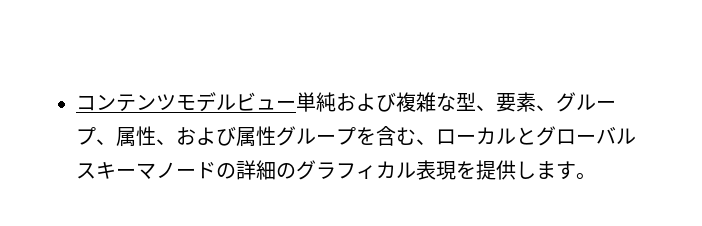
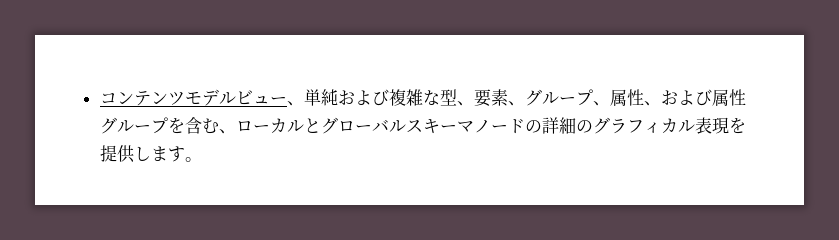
(296, 105) none -> [286,101,304,106] 、

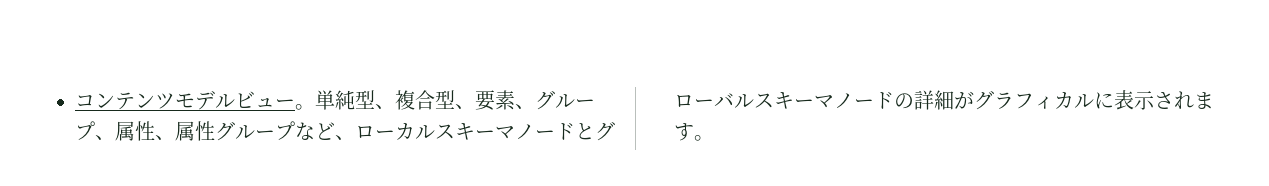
[286,89,440,106] 、単純および複雑な -> [295,90,435,110] 。単純型、複合
[660,89,712,106] および -> (175, 137) none
[167,117,219,134] を含む -> [295,122,335,140] など
(304, 126) none -> [435,123,575,140] スキーマノード
[575,120,593,133] の -> [954,91,974,109] が
[694,117,746,134] [99,145,151,163] 表現を提供し -> [1094,90,1194,110] に表示され

